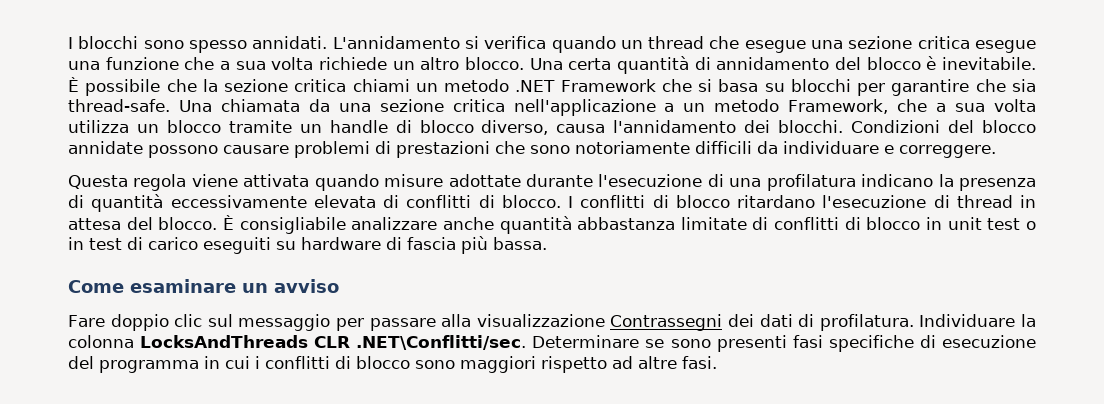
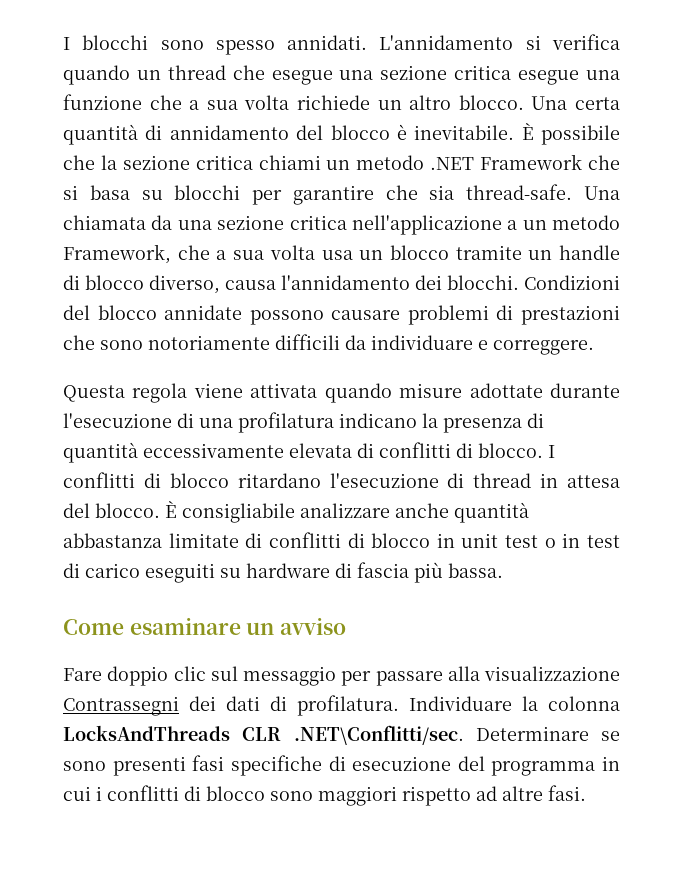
[68,120,129,133] utilizza -> [321,250,353,260] usa

